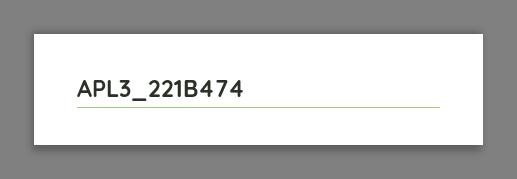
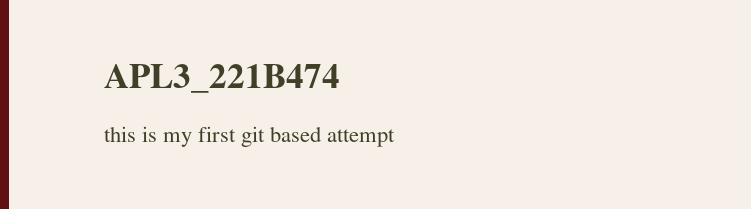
(245, 90) none -> [104,126,396,147] // this is my first git based attempt

